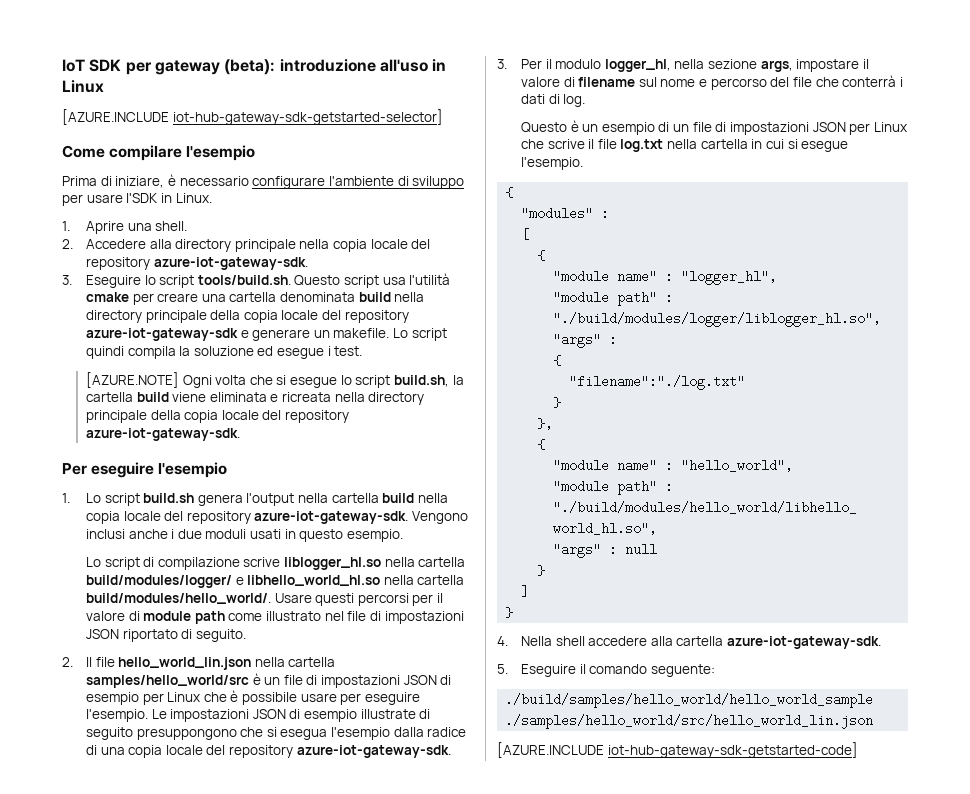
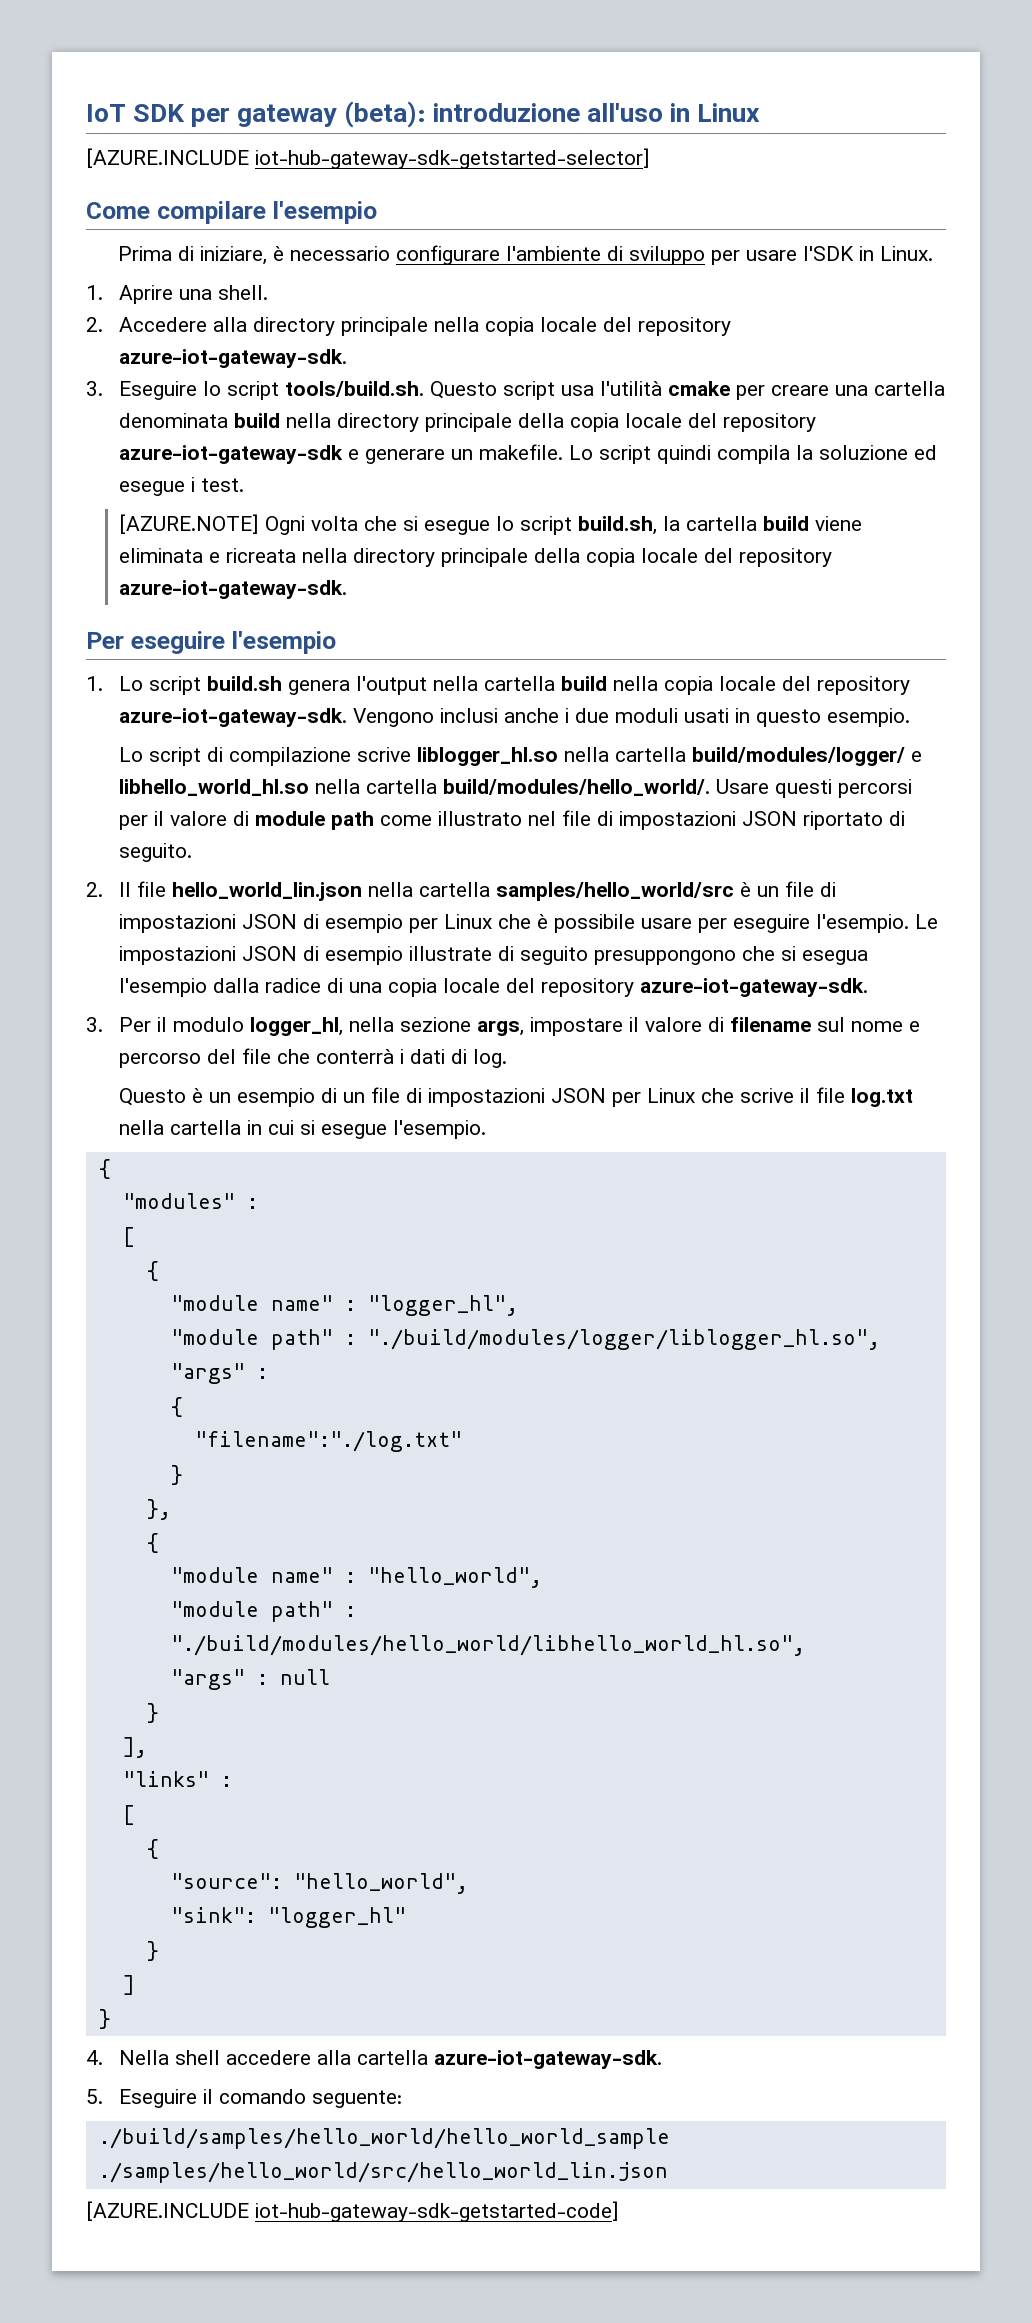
(546, 570) none -> [122,1737,147,1758] [122,1771,232,1787] [122,1805,135,1825] [146,1839,159,1859] [170,1873,468,1894] [170,1907,406,1928] [146,1941,159,1961] // ], // "links" : // [ // { // "source": "hello_world", // "sink": "logger_hl" // }

